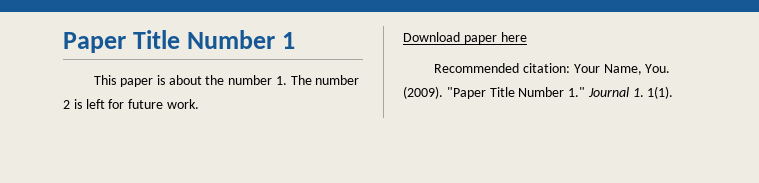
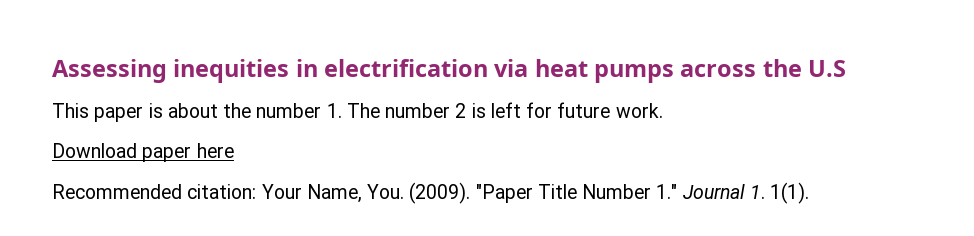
[63,30,295,53] Paper Title Number 1 -> [52,59,847,83] Assessing inequities in electrification via heat pumps across the U.S

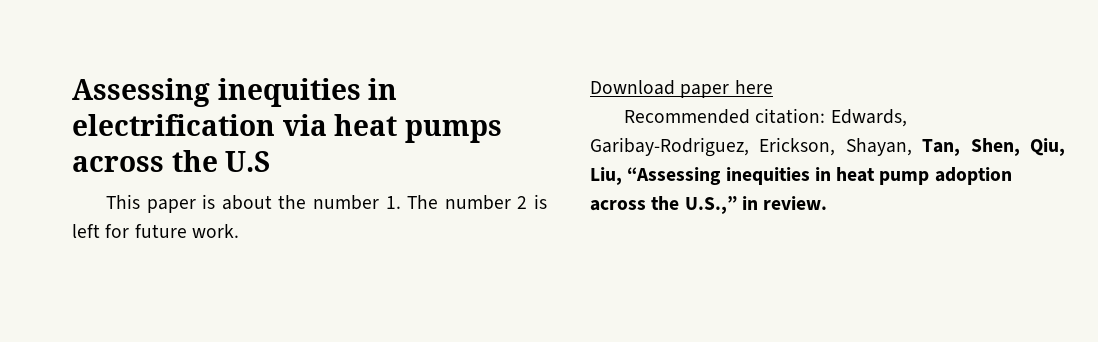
[261,182,810,204] Your Name, You. (2009). "Paper Title Number 1." Journal 1. 1(1). -> [830,109,907,127] [590,137,1065,157] [590,167,1012,185] [590,196,828,214] Edwards, Garibay-Rodriguez, Erickson, Shayan, Tan, Shen, Qiu, Liu, “Assessing inequities in heat pump adoption across the U.S.,” in review.

